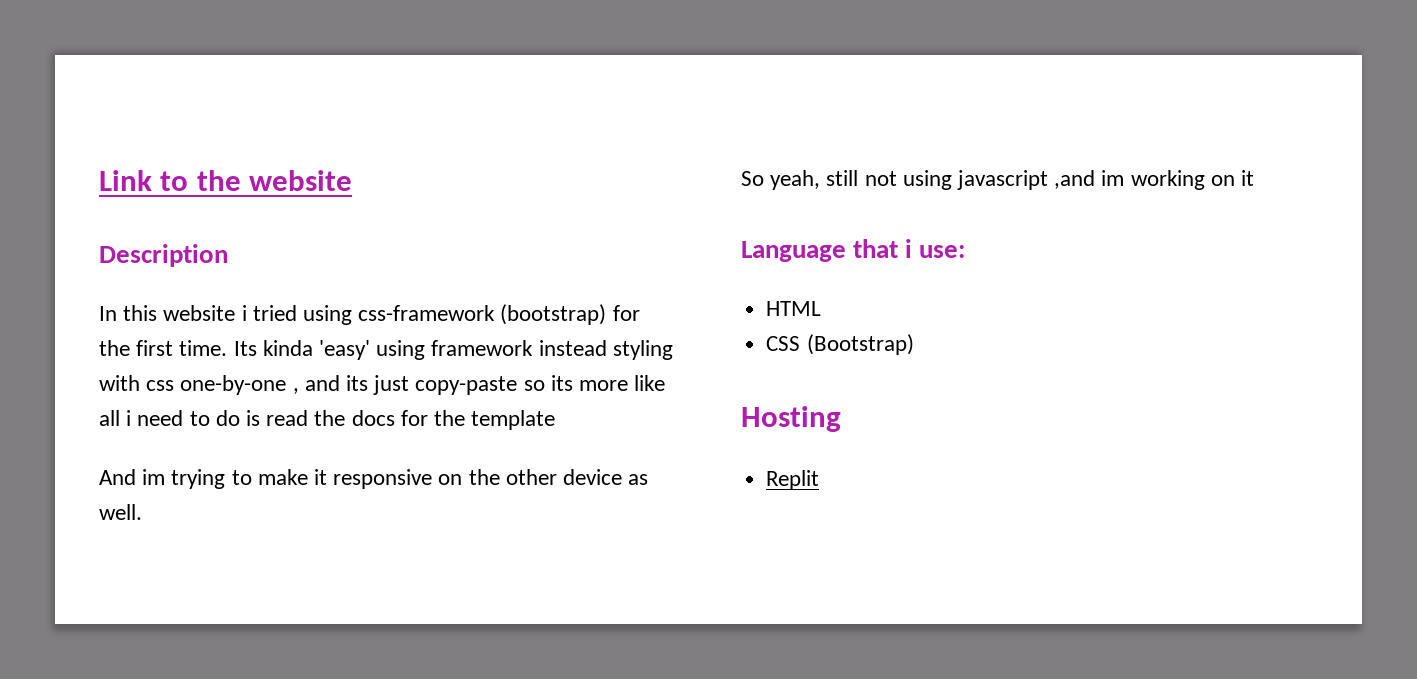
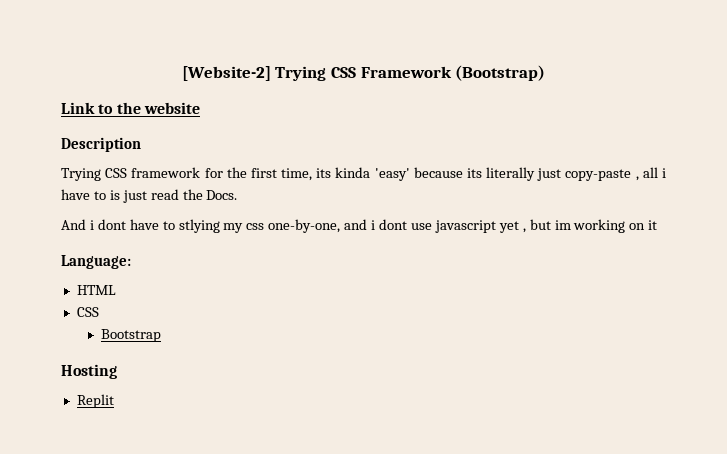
(99, 180) none -> [181,65,546,81] [Website-2] Trying CSS Framework (Bootstrap) //
[99,304,640,325] [99,340,673,360] [99,375,666,395] [99,410,556,430] [99,469,649,489] [99,504,142,520] [741,170,1096,190] In this website i tried using css-framework (bootstrap) for the first time. Its kinda 'easy' using framework instead styling with css one-by-one , and its just copy-paste so its more like all i need to do is read the docs for the template // And im trying to make it responsive on the other device as well. // So yeah, still not using javascript ,and -> [61,167,666,181] [61,189,238,203] [61,219,551,233] Trying CSS framework for the first time, its kinda 'easy' because its literally just copy-paste , all i have to is just read the Docs. // And i dont have to stlying my css one-by-one, and i dont use javascript yet , but
[741,239,966,262] Language that i use: -> [61,255,131,269] Language:
[806,334,914,355] (Bootstrap) -> [100,329,161,342] // Bootstrap

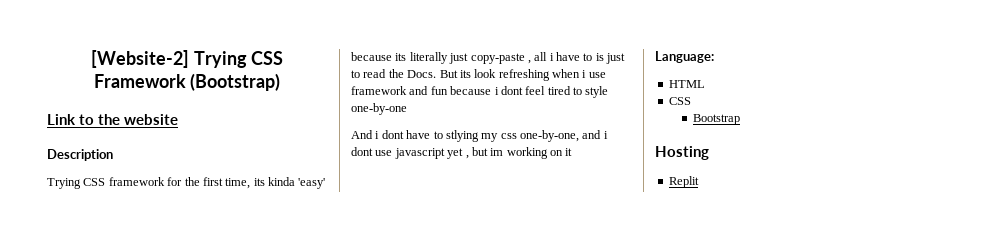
(147, 196) none -> [351,70,360,78] to
(238, 195) none -> [439,69,606,81] [351,86,609,98] [351,103,407,115] But its look refreshing when i use framework and fun because i dont feel tired to style one-by-one

